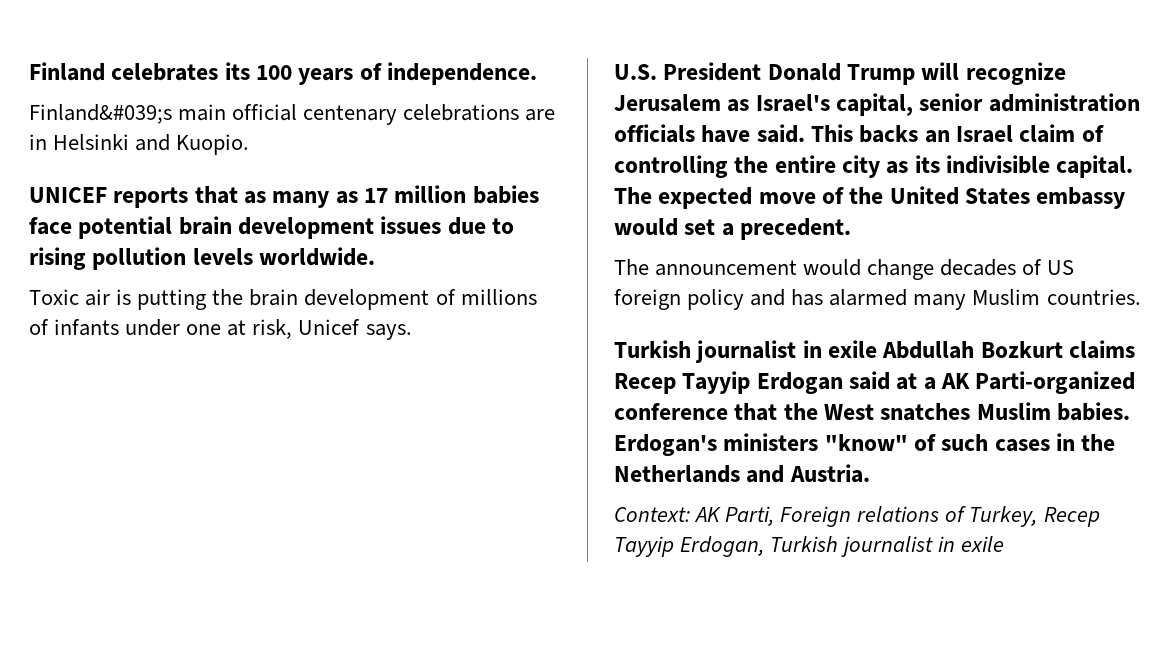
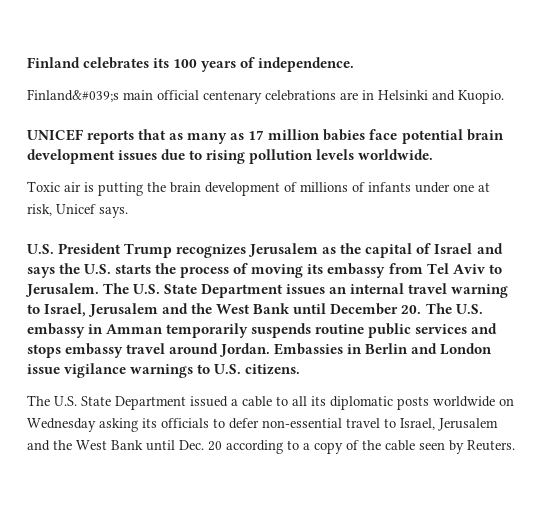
[767,62,1066,85] [614,93,1140,116] [614,124,1104,143] [614,155,1134,178] [614,186,1126,209] [614,218,852,240] [614,259,1075,280] [614,289,1141,310] [614,340,1136,363] [614,371,1136,394] [614,402,1131,421] [614,433,1116,456] [614,464,870,483] [614,506,1100,527] [614,536,1005,557] Donald Trump will recognize Jerusalem as Israel's capital, senior administration officials have said. This backs an Israel claim of controlling the entire city as its indivisible capital. The expected move of the United States embassy would set a precedent. // The announcement would change decades of US foreign policy and has alarmed many Muslim countries. // Turkish journalist in exile Abdullah Bozkurt claims Recep Tayyip Erdogan said at a AK Parti-organized conference that the West snatches Muslim babies. Erdogan's ministers "know" of such cases in the Netherlands and Austria. // Context: AK Parti, Foreign relations of Turkey, Recep Tayyip Erdogan, Turkish journalist in exile -> [124,243,503,258] [27,263,502,278] [25,283,509,298] [27,303,483,317] [27,323,498,338] [27,343,493,358] [27,363,301,378] [27,395,514,410] [27,418,498,432] [27,440,515,454] Trump recognizes Jerusalem as the capital of Israel and says the U.S. starts the process of moving its embassy from Tel Aviv to Jerusalem. The U.S. State Department issues an internal travel warning to Israel, Jerusalem and the West Bank until December 20. The U.S. embassy in Amman temporarily suspends routine public services and stops embassy travel around Jordan. Embassies in Berlin and London issue vigilance warnings to U.S. citizens. // The U.S. State Department issued a cable to all its diplomatic posts worldwide on Wednesday asking its officials to defer non-essential travel to Israel, Jerusalem and the West Bank until Dec. 20 according to a copy of the cable seen by Reuters.

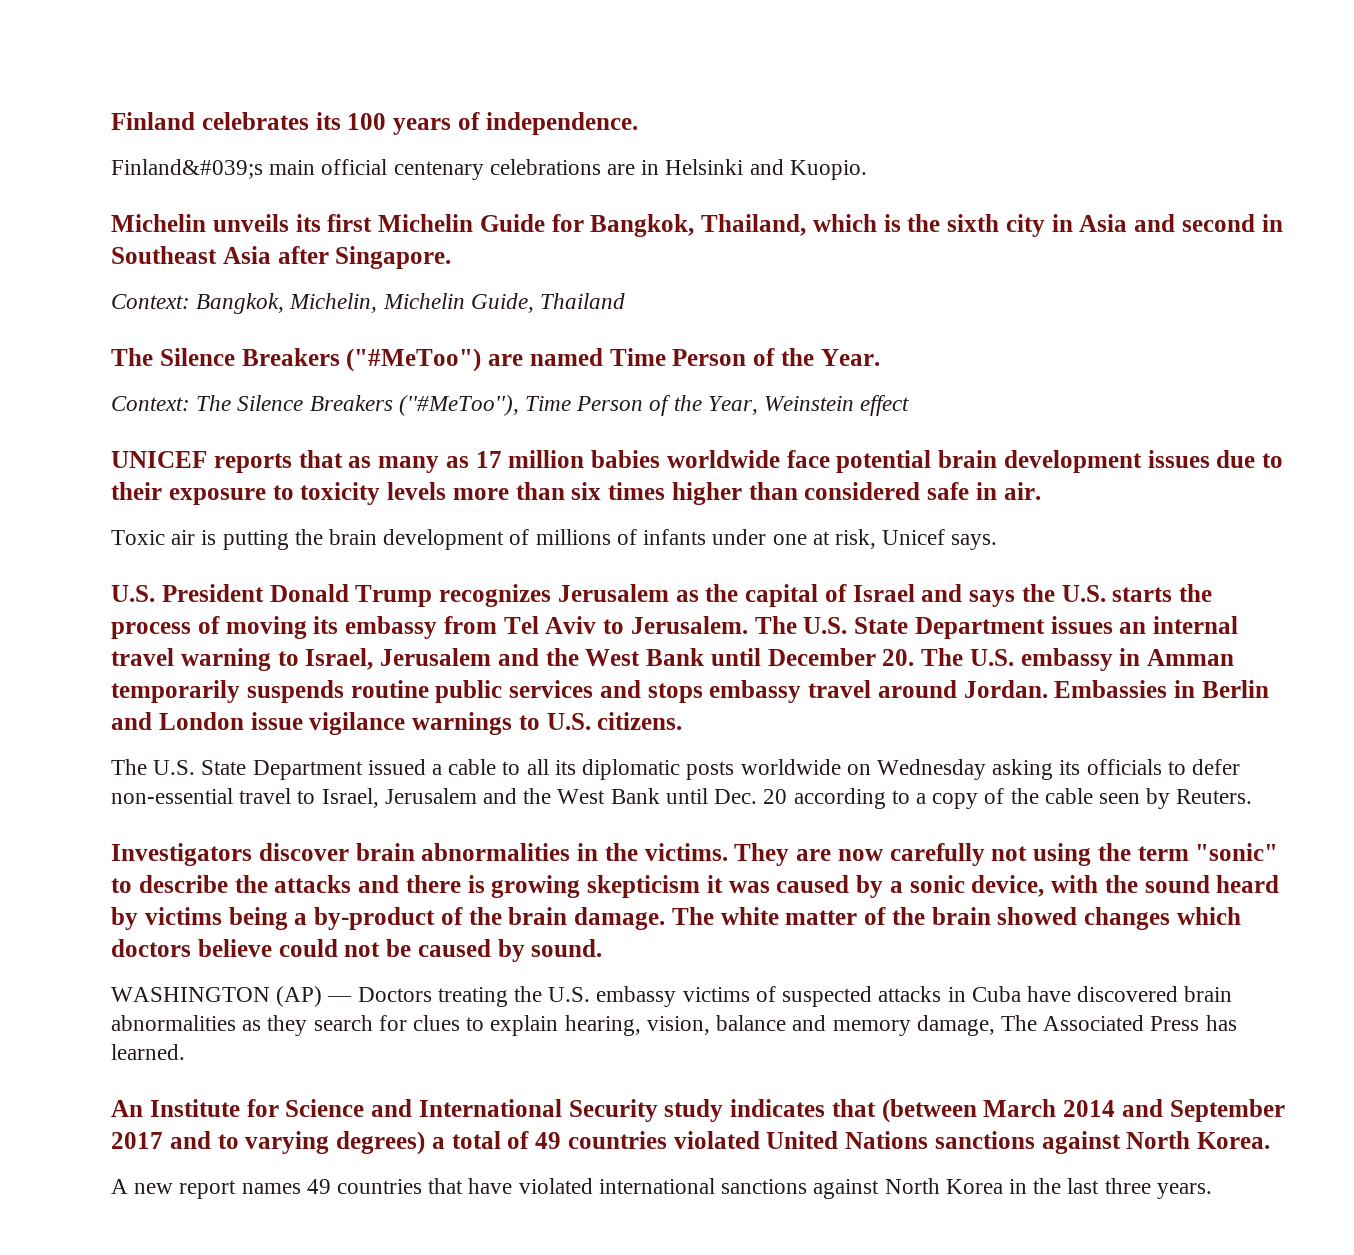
(504, 97) none -> [111,214,1283,237] [111,246,452,269] [111,293,626,314] [111,348,880,372] [111,395,910,416] // Michelin unveils its first Michelin Guide for Bangkok, Thailand, which is the sixth city in Asia and second in Southeast Asia after Singapore. // Context: Bangkok, Michelin, Michelin Guide, Thailand // The Silence Breakers ("#MeToo") are named Time Person of the Year. // Context: The Silence Breakers (''#MeToo''), Time Person of the Year, Weinstein effect
(366, 135) none -> [666,450,780,468] worldwide
[206,149,434,164] rising pollution levels worldwide. -> [111,482,1041,505] their exposure to toxicity levels more than six times higher than considered safe in air.
(122, 248) none -> [269,584,349,602] Donald
(515, 445) none -> [111,843,1279,866] [111,875,1280,898] [111,907,1241,930] [111,939,603,962] [111,986,1233,1007] [111,1015,1237,1036] [111,1044,185,1060] [111,1099,1285,1123] [111,1131,1270,1155] [111,1178,1212,1199] // Investigators discover brain abnormalities in the victims. They are now carefully not using the term "sonic" to describe the attacks and there is growing skepticism it was caused by a sonic device, with the sound heard by victims being a by-product of the brain damage. The white matter of the brain showed changes which doctors believe could not be caused by sound. // WASHINGTON (AP) — Doctors treating the U.S. embassy victims of suspected attacks in Cuba have discovered brain abnormalities as they search for clues to explain hearing, vision, balance and memory damage, The Associated Press has learned. // An Institute for Science and International Security study indicates that (between March 2014 and September 2017 and to varying degrees) a total of 49 countries violated United Nations sanctions against North Korea. // A new report names 49 countries that have violated international sanctions against North Korea in the last three years.

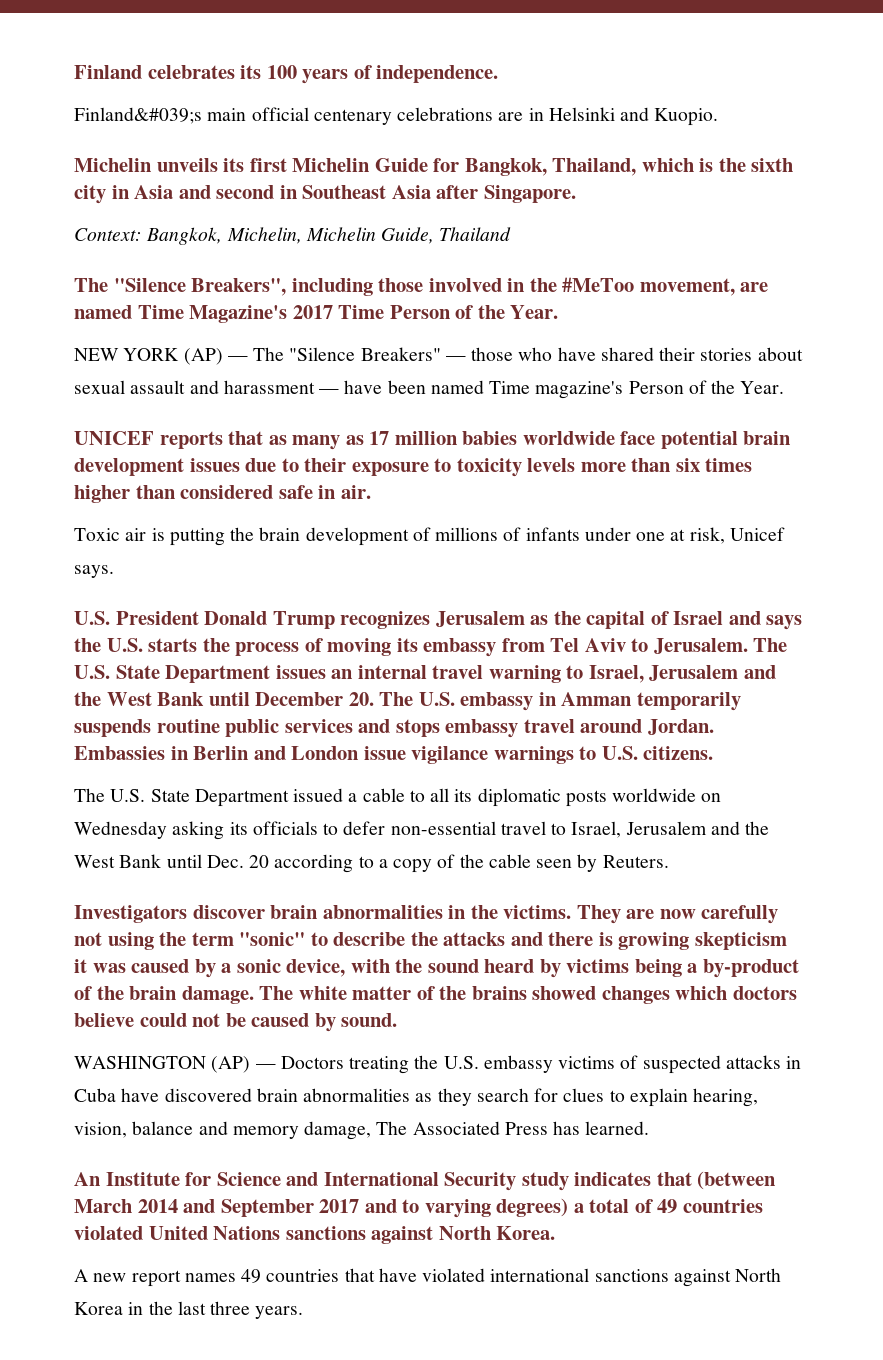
[159,348,880,372] [111,395,910,416] Silence Breakers ("#MeToo") are named Time Person of the Year. // Context: The Silence Breakers (''#MeToo''), Time Person of the Year, Weinstein effect -> [113,277,769,296] [74,305,559,323] [74,347,803,365] [74,380,785,399] "Silence Breakers", including those involved in the #MeToo movement, are named Time Magazine's 2017 Time Person of the Year. // NEW YORK (AP) — The "Silence Breakers" — those who have shared their stories about sexual assault and harassment — have been named Time magazine's Person of the Year.
[931,907,991,925] brain -> [471,986,527,1000] brains

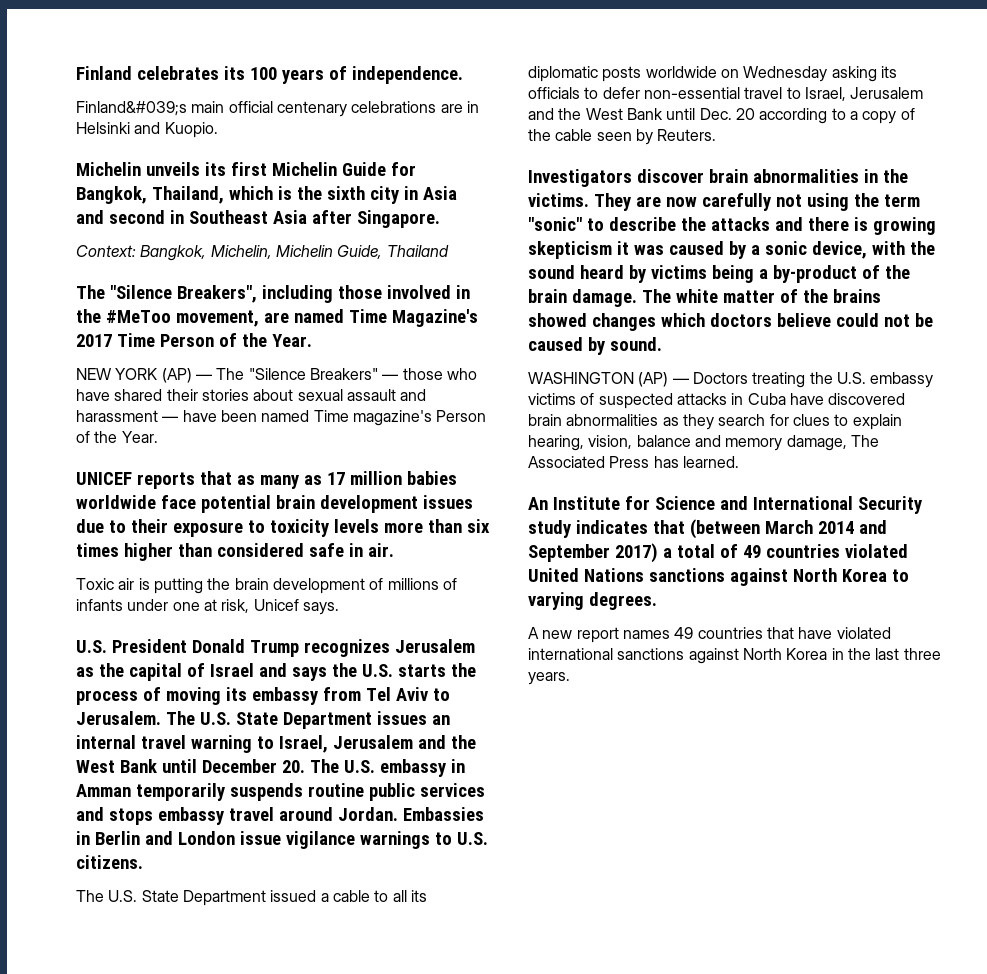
[319,1198,569,1218] 2017 and to varying degrees) -> [614,543,658,563] 2017)
[496,1226,556,1240] Korea. -> [841,569,909,582] [528,592,657,610] Korea to varying degrees.

